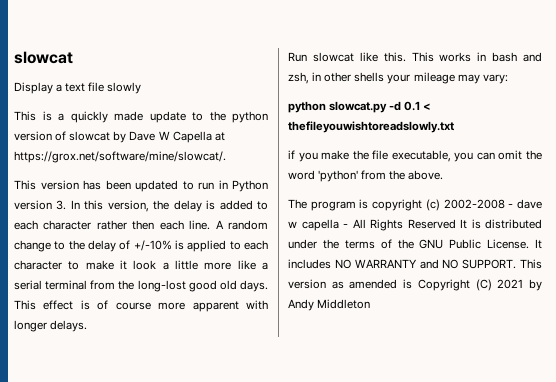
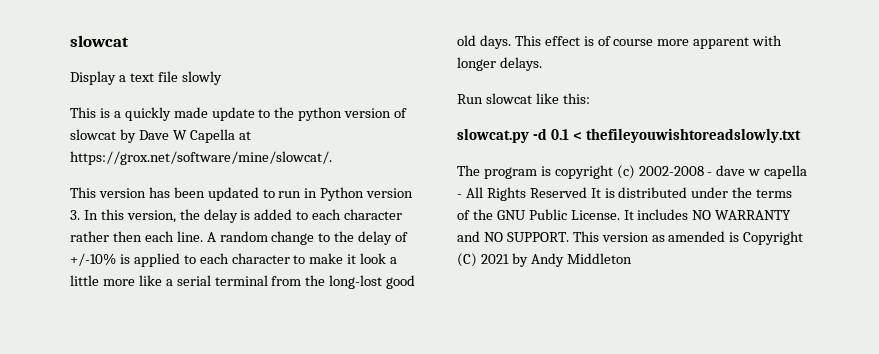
[383,52,542,62] [288,72,508,84] [288,101,326,113] this. This works in bash and zsh, in other shells your mileage may vary: // python -> [562,93,590,104] this: //
[288,150,542,162] [288,170,444,182] // if you make the file executable, you can omit the word 'python' from the above. -> (801, 135) none

